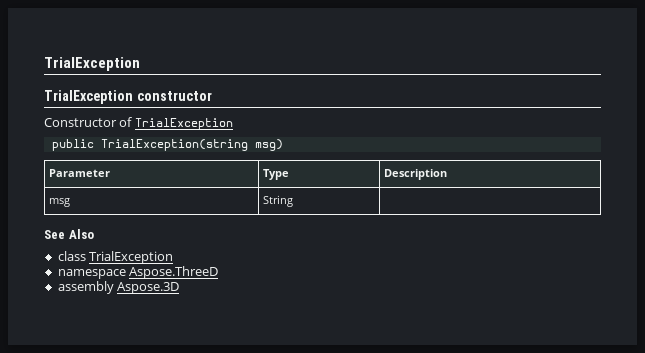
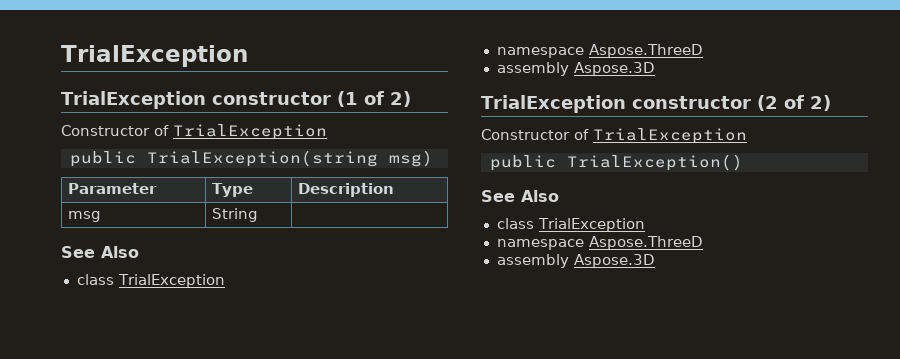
(212, 96) none -> [336,91,411,107] (1 of 2)
(180, 288) none -> [481,95,831,113] [481,128,747,144] [489,154,743,171] [481,190,559,202] [496,218,645,232] [496,236,703,250] [496,254,655,268] // TrialException constructor (2 of 2) // Constructor of TrialException // public TrialException() // See Also // class TrialException // namespace Aspose.ThreeD // assembly Aspose.3D

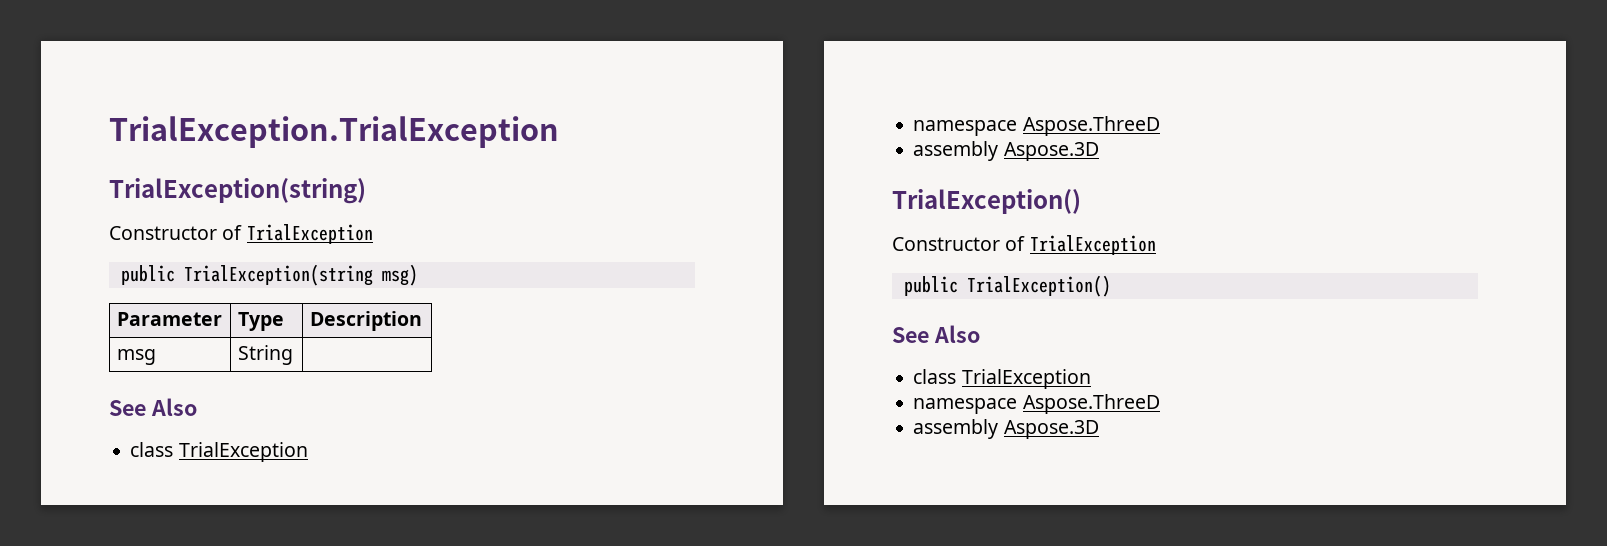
[61,45,248,67] [61,91,411,109] TrialException // TrialException constructor (1 of 2) -> [109,116,559,148] [109,178,366,204] TrialException.TrialException // TrialException(string)
[481,95,831,113] TrialException constructor (2 of 2) -> [892,189,1081,214] TrialException()

